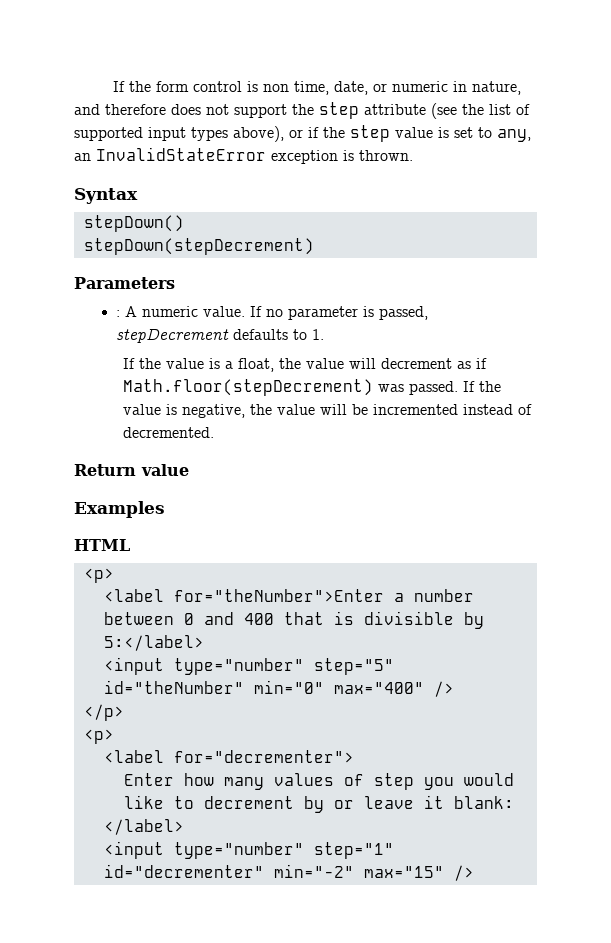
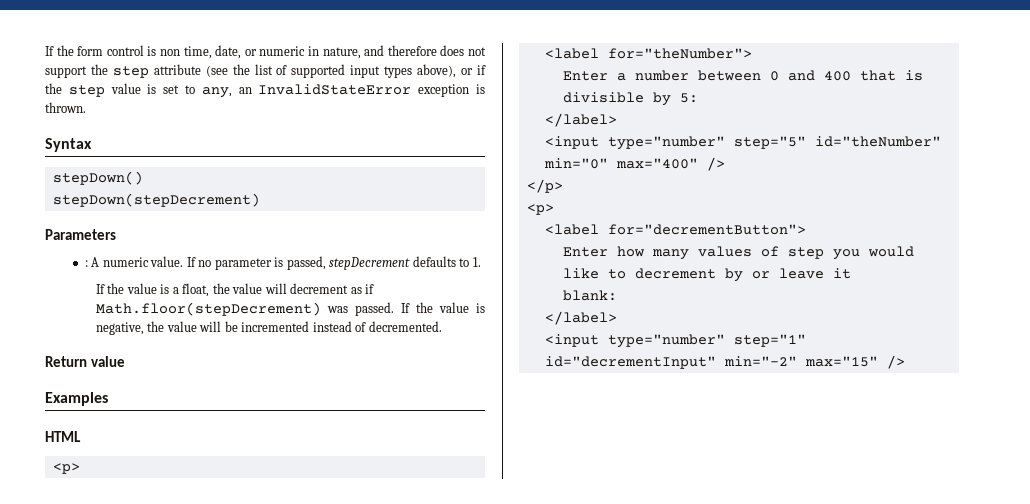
[173,589,384,602] for="theNumber">Enter -> [607,48,752,59] [562,71,608,81] for="theNumber"> // Enter
[103,635,204,651] 5:</label> -> [679,93,698,103] [544,113,617,127] 5: // </label>
[173,750,354,763] for="decrementer"> -> [607,224,806,235] for="decrementButton">
(444, 802) none -> (851, 273) //
[103,864,264,878] id="decrementer" -> [544,356,716,369] id="decrementInput"

